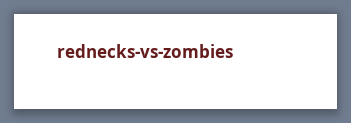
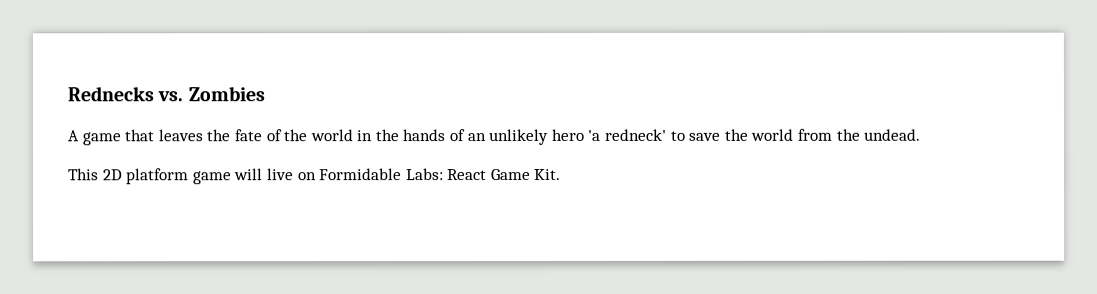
[57,44,233,58] rednecks-vs-zombies -> [67,86,265,102] [67,128,921,146] [68,168,562,185] Rednecks vs. Zombies // A game that leaves the fate of the world in the hands of an unlikely hero 'a redneck' to save the world from the undead. // This 2D platform game will live on Formidable Labs: React Game Kit.

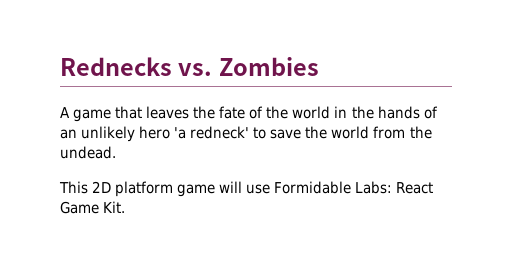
[266,168,317,181] live on -> [246,184,271,194] use

